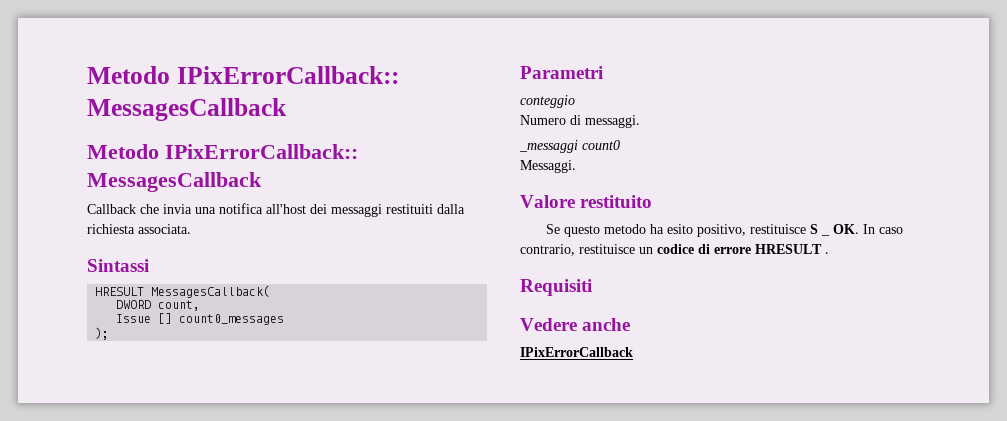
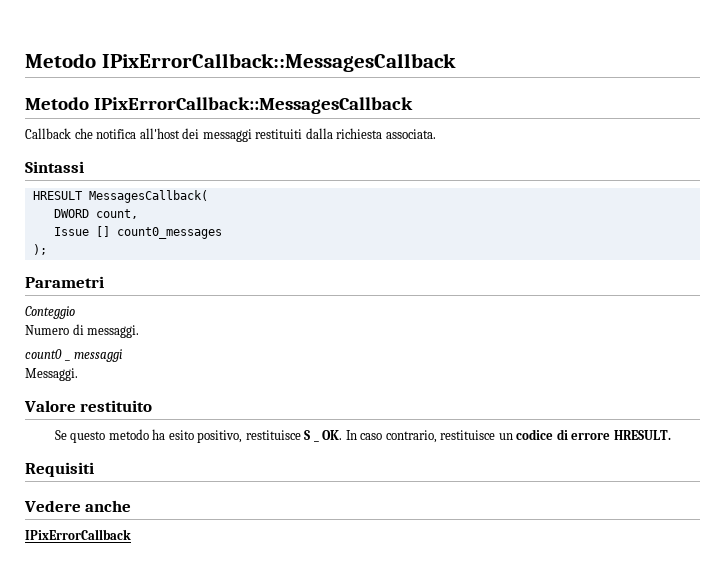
[87,66,399,84] [87,98,287,121] [87,144,358,159] [87,172,262,192] Metodo IPixErrorCallback:: MessagesCallback // Metodo IPixErrorCallback:: MessagesCallback -> [25,53,456,72] [25,97,413,114] Metodo IPixErrorCallback::MessagesCallback // Metodo IPixErrorCallback::MessagesCallback
[163,204,216,214] invia una -> (93, 133) none
[520,95,575,108] conteggio -> [25,306,75,319] Conteggio
[519,140,578,153] _messaggi -> (140, 331) none
(620, 145) none -> [63,349,123,362] _ messaggi
[755,244,829,254] HRESULT . -> [613,430,671,440] HRESULT.

